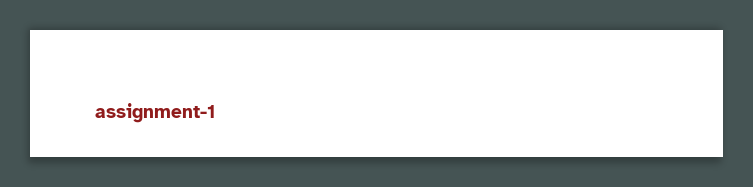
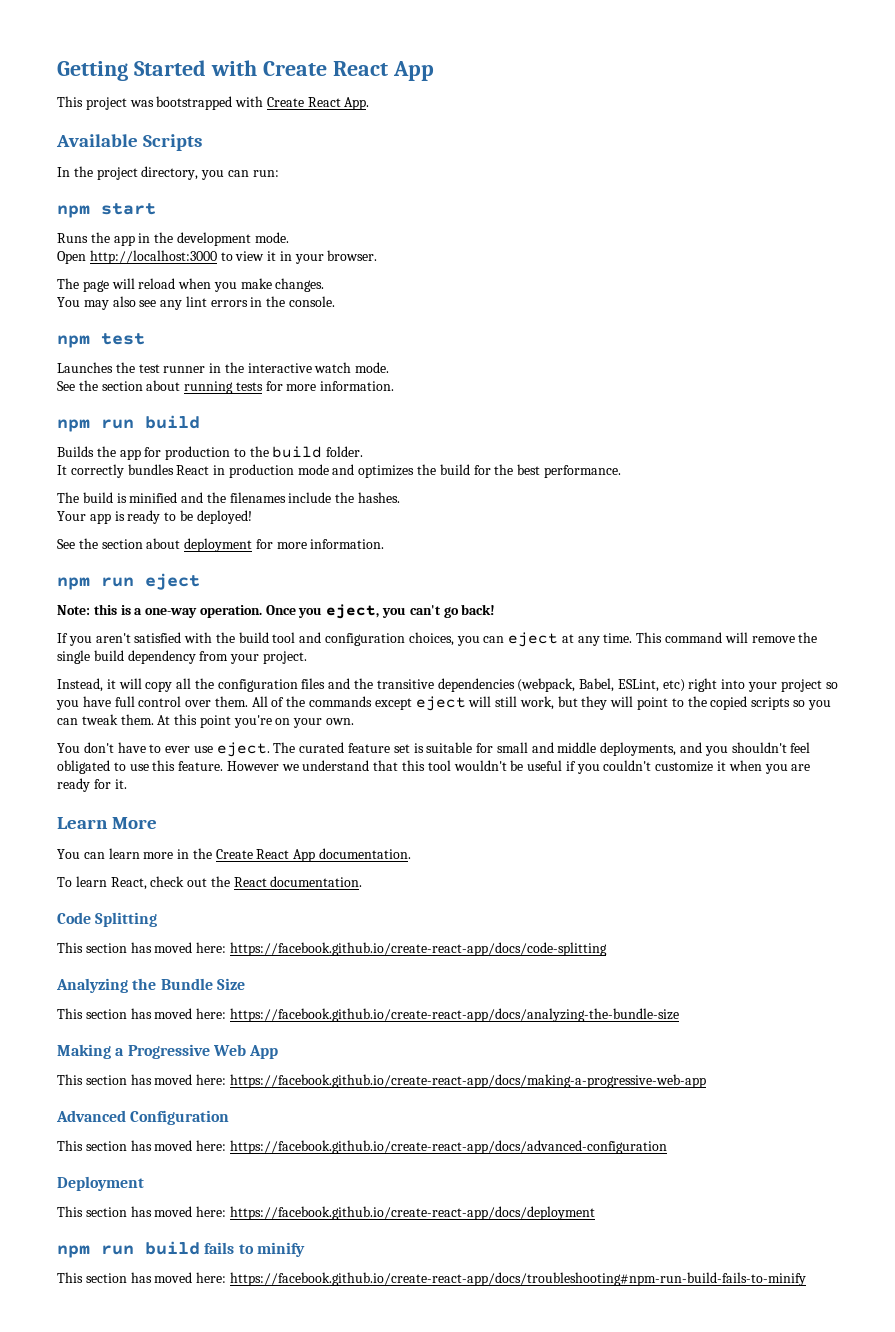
[95,103,216,123] assignment-1 -> [57,60,434,81] [57,96,370,110] [56,134,203,151] [57,166,279,180] [57,203,156,218] [57,232,289,246] [57,250,378,264] [57,278,325,292] [57,296,336,310] [57,333,145,348] [57,362,390,373] [57,380,395,394] [57,415,200,432] [57,446,364,460] [57,464,621,478] [57,492,401,503] [57,510,252,524] [57,538,385,552] [57,573,200,590] [57,604,496,619] [57,632,818,647] [57,650,307,664] [57,678,838,692] [56,696,831,711] [57,714,355,728] [57,742,811,757] [57,760,811,774] [57,778,127,792] [57,817,158,829] [57,848,412,862] [57,876,363,890] [57,912,158,927] [57,942,607,956] [56,978,245,993] [57,1008,679,1022] [57,1044,279,1059] [57,1074,706,1088] [56,1110,230,1125] [57,1140,667,1154] [57,1176,144,1191] [57,1206,595,1220] [57,1241,305,1258] [57,1272,806,1286] Getting Started with Create React App // This project was bootstrapped with Create React App. // Available Scripts // In the project directory, you can run: // npm start // Runs the app in the development mode. // Open http://localhost:3000 to view it in your browser. // The page will reload when you make changes. // You may also see any lint errors in the console. // npm test // Launches the test runner in the interactive watch mode. // See the section about running tests for more information. // npm run build // Builds the app for production to the build folder. // It correctly bundles React in production mode and optimizes the build for the best performance. // The build is minified and the filenames include the hashes. // Your app is ready to be deployed! // See the section about deployment for more information. // npm run eject // Note: this is a one-way operation. Once you eject, you can't go back! // If you aren't satisfied with the build tool and configuration choices, you can eject at any time. This command will remove the single build dependency from your project. // Instead, it will copy all the configuration files and the transitive dependencies (webpack, Babel, ESLint, etc) right into your project so you have full control over them. All of the commands except eject will still work, but they will point to the copied scripts so you can tweak them. At this point you're on your own. // You don't have to ever use eject. The curated feature set is suitable for small and middle deployments, and you shouldn't feel obligated to use this feature. However we understand that this tool wouldn't be useful if you couldn't customize it when you are ready for it. // Learn More // You can learn more in the Create React App documentation. // To learn React, check out the React documentation. // Code Splitting // This section has moved here: https://facebook.github.io/create-react-app/docs/code-splitting // Analyzing the Bundle Size // This section has moved here: https://facebook.github.io/create-react-app/docs/analyzing-the-bundle-size // Making a Progressive Web App // This section has moved here: https://facebook.github.io/create-react-app/docs/making-a-progressive-web-app // Advanced Configuration // This section has moved here: https://facebook.github.io/create-react-app/docs/advanced-configuration // Deployment // This section has moved here: https://facebook.github.io/create-react-app/docs/deployment // npm run build fails to minify // This section has moved here: https://facebook.github.io/create-react-app/docs/troubleshooting#npm-run-build-fails-to-minify

